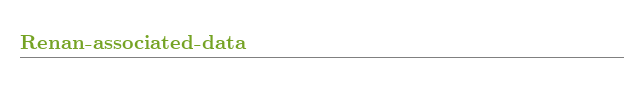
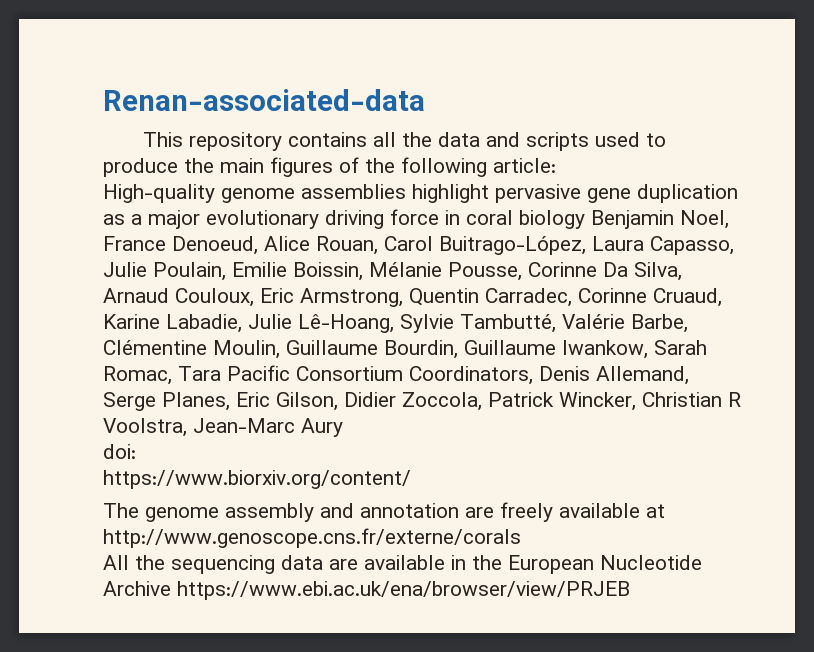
(247, 42) none -> [143,132,667,151] [103,157,556,177] [103,184,738,203] [103,209,729,229] [103,236,734,255] [103,262,682,281] [103,288,722,307] [103,314,688,333] [103,340,707,359] [103,365,689,385] [103,392,741,411] [103,418,343,437] [103,444,136,459] [103,470,411,489] [103,502,665,522] [103,528,521,548] [103,555,702,574] [103,581,630,600] // This repository contains all the data and scripts used to produce the main figures of the following article: // High-quality genome assemblies highlight pervasive gene duplication as a major evolutionary driving force in coral biology Benjamin Noel, France Denoeud, Alice Rouan, Carol Buitrago-López, Laura Capasso, Julie Poulain, Emilie Boissin, Mélanie Pousse, Corinne Da Silva, Arnaud Couloux, Eric Armstrong, Quentin Carradec, Corinne Cruaud, Karine Labadie, Julie Lê-Hoang, Sylvie Tambutté, Valérie Barbe, Clémentine Moulin, Guillaume Bourdin, Guillaume Iwankow, Sarah Romac, Tara Pacific Consortium Coordinators, Denis Allemand, Serge Planes, Eric Gilson, Didier Zoccola, Patrick Wincker, Christian R Voolstra, Jean-Marc Aury // doi: // https://www.biorxiv.org/content/ // The genome assembly and annotation are freely available at http://www.genoscope.cns.fr/externe/corals // All the sequencing data are available in the European Nucleotide Archive https://www.ebi.ac.uk/ena/browser/view/PRJEB

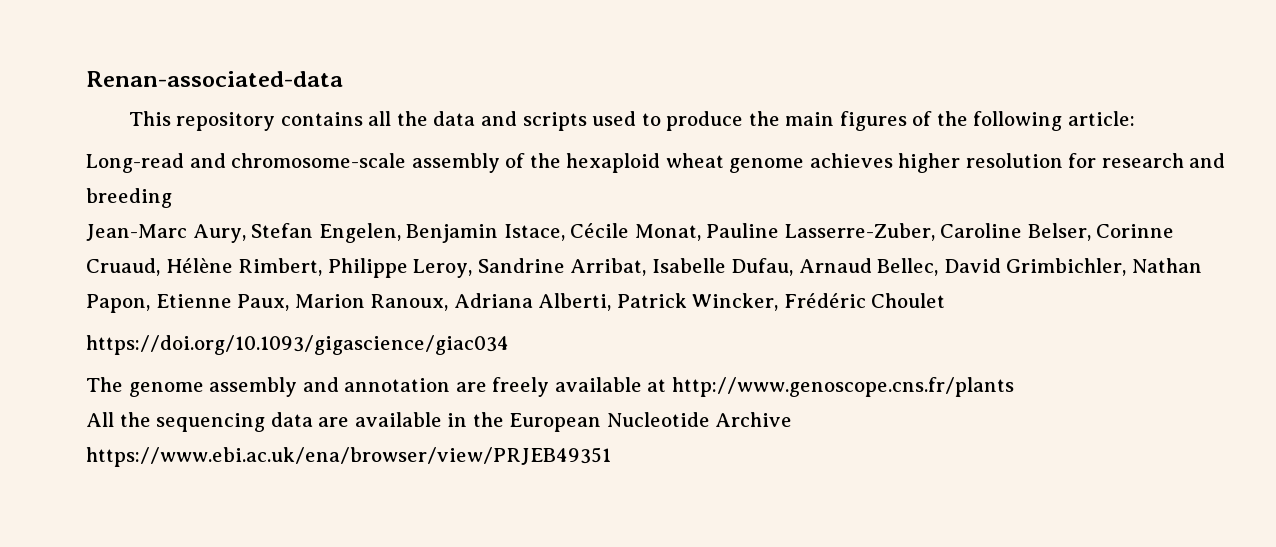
[103,184,738,203] [103,209,729,229] [103,236,734,255] [103,262,682,281] [103,288,722,307] [103,314,688,333] [103,340,707,359] [103,365,689,385] [103,392,741,411] [103,418,343,437] [103,444,136,459] [103,470,411,489] High-quality genome assemblies highlight pervasive gene duplication as a major evolutionary driving force in coral biology Benjamin Noel, France Denoeud, Alice Rouan, Carol Buitrago-López, Laura Capasso, Julie Poulain, Emilie Boissin, Mélanie Pousse, Corinne Da Silva, Arnaud Couloux, Eric Armstrong, Quentin Carradec, Corinne Cruaud, Karine Labadie, Julie Lê-Hoang, Sylvie Tambutté, Valérie Barbe, Clémentine Moulin, Guillaume Bourdin, Guillaume Iwankow, Sarah Romac, Tara Pacific Consortium Coordinators, Denis Allemand, Serge Planes, Eric Gilson, Didier Zoccola, Patrick Wincker, Christian R Voolstra, Jean-Marc Aury // doi: // https://www.biorxiv.org/content/ -> [86,153,1226,173] [86,188,172,208] [86,223,1175,243] [86,258,1202,278] [86,293,946,313] [86,335,509,355] Long-read and chromosome-scale assembly of the hexaploid wheat genome achieves higher resolution for research and breeding // Jean-Marc Aury, Stefan Engelen, Benjamin Istace, Cécile Monat, Pauline Lasserre-Zuber, Caroline Belser, Corinne Cruaud, Hélène Rimbert, Philippe Leroy, Sandrine Arribat, Isabelle Dufau, Arnaud Bellec, David Grimbichler, Nathan Papon, Etienne Paux, Marion Ranoux, Adriana Alberti, Patrick Wincker, Frédéric Choulet // https://doi.org/10.1093/gigascience/giac034
[103,528,521,548] http://www.genoscope.cns.fr/externe/corals -> [671,377,1014,397] http://www.genoscope.cns.fr/plants
[177,581,630,600] https://www.ebi.ac.uk/ena/browser/view/PRJEB -> [86,447,611,467] https://www.ebi.ac.uk/ena/browser/view/PRJEB49351

